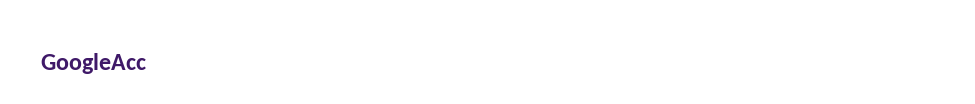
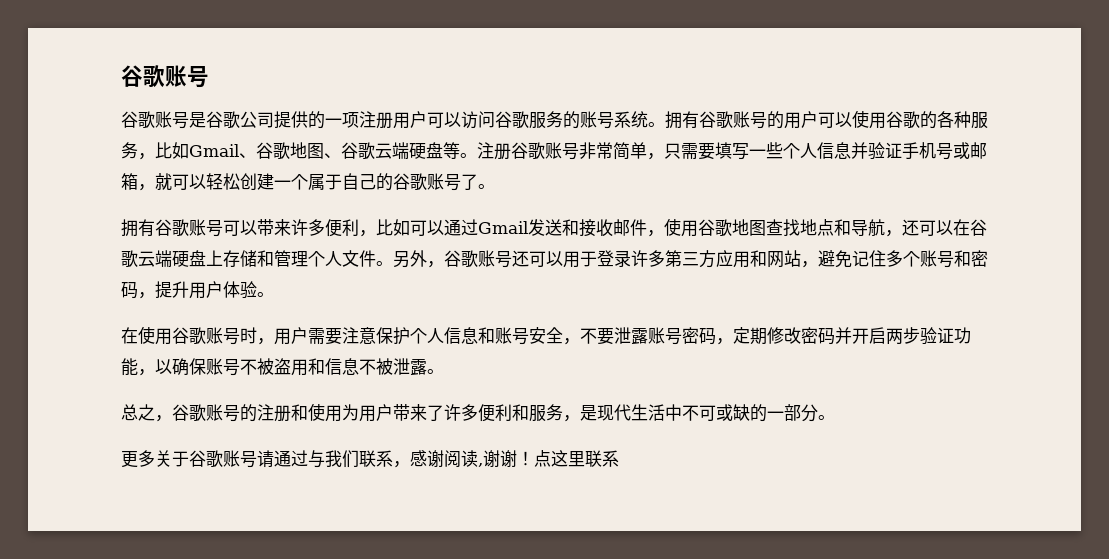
[41,53,146,74] GoogleAcc -> [121,65,209,88] [121,110,988,129] [121,142,987,160] [121,173,495,191] [121,218,987,237] [121,250,988,268] [121,281,274,299] [121,326,971,345] [121,358,444,376] [121,403,835,422] [121,450,619,468] 谷歌账号 // 谷歌账号是谷歌公司提供的一项注册用户可以访问谷歌服务的账号系统。拥有谷歌账号的用户可以使用谷歌的各种服务，比如Gmail、谷歌地图、谷歌云端硬盘等。注册谷歌账号非常简单，只需要填写一些个人信息并验证手机号或邮箱，就可以轻松创建一个属于自己的谷歌账号了。 // 拥有谷歌账号可以带来许多便利，比如可以通过Gmail发送和接收邮件，使用谷歌地图查找地点和导航，还可以在谷歌云端硬盘上存储和管理个人文件。另外，谷歌账号还可以用于登录许多第三方应用和网站，避免记住多个账号和密码，提升用户体验。 // 在使用谷歌账号时，用户需要注意保护个人信息和账号安全，不要泄露账号密码，定期修改密码并开启两步验证功能，以确保账号不被盗用和信息不被泄露。 // 总之，谷歌账号的注册和使用为用户带来了许多便利和服务，是现代生活中不可或缺的一部分。 // 更多关于谷歌账号请通过与我们联系，感谢阅读,谢谢！点这里联系

